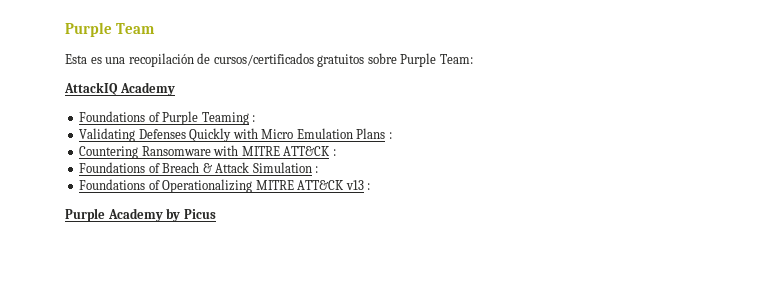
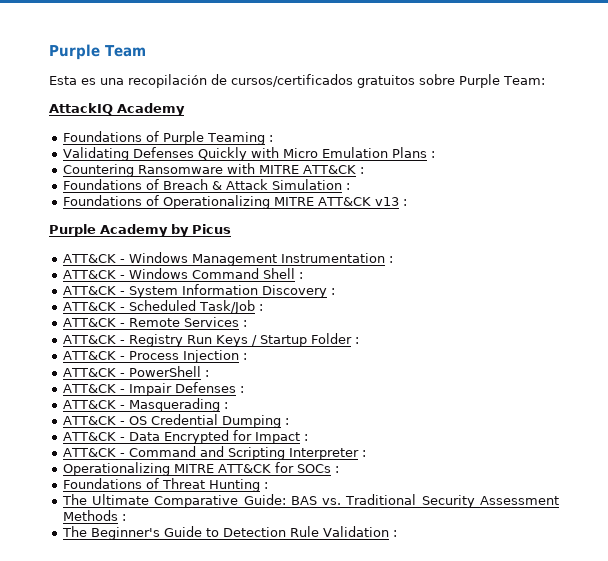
(216, 214) none -> [62,252,393,266] [62,268,303,279] [62,284,335,298] [62,300,263,314] [62,317,247,327] [62,333,359,347] [62,350,247,363] [62,366,209,377] [62,382,244,396] [62,398,228,412] [62,414,289,428] [62,430,308,444] [62,446,366,460] [62,462,339,476] [62,478,268,492] [61,494,559,508] [62,510,126,521] [61,526,397,540] // ATT&CK - Windows Management Instrumentation : // ATT&CK - Windows Command Shell : // ATT&CK - System Information Discovery : // ATT&CK - Scheduled Task/Job : // ATT&CK - Remote Services : // ATT&CK - Registry Run Keys / Startup Folder : // ATT&CK - Process Injection : // ATT&CK - PowerShell : // ATT&CK - Impair Defenses : // ATT&CK - Masquerading : // ATT&CK - OS Credential Dumping : // ATT&CK - Data Encrypted for Impact : // ATT&CK - Command and Scripting Interpreter : // Operationalizing MITRE ATT&CK for SOCs : // Foundations of Threat Hunting : // The Ultimate Comparative Guide: BAS vs. Traditional Security Assessment Methods : // The Beginner's Guide to Detection Rule Validation :

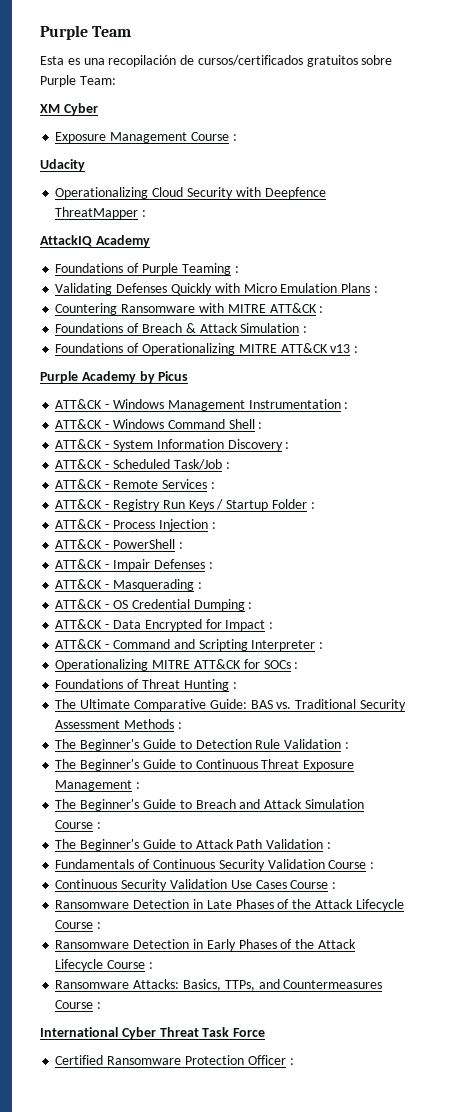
(545, 80) none -> [40,103,98,115] [55,132,237,143] [40,159,85,171] [55,187,326,199] [55,207,147,219] // XM Cyber // Exposure Management Course : // Udacity // Operationalizing Cloud Security with Deepfence ThreatMapper :
(397, 533) none -> [55,759,355,771] [55,780,141,791] [55,799,364,811] [55,820,102,829] [55,839,331,851] [55,859,375,871] [55,879,337,891] [55,899,404,911] [55,920,102,929] [55,939,356,951] [55,959,153,971] [55,979,383,991] [55,1000,102,1009] [40,1027,266,1039] [55,1055,294,1065] // The Beginner's Guide to Continuous Threat Exposure Management : // The Beginner's Guide to Breach and Attack Simulation Course : // The Beginner's Guide to Attack Path Validation : // Fundamentals of Continuous Security Validation Course : // Continuous Security Validation Use Cases Course : // Ransomware Detection in Late Phases of the Attack Lifecycle Course : // Ransomware Detection in Early Phases of the Attack Lifecycle Course : // Ransomware Attacks: Basics, TTPs, and Countermeasures Course : // International Cyber Threat Task Force // Certified Ransomware Protection Officer :

